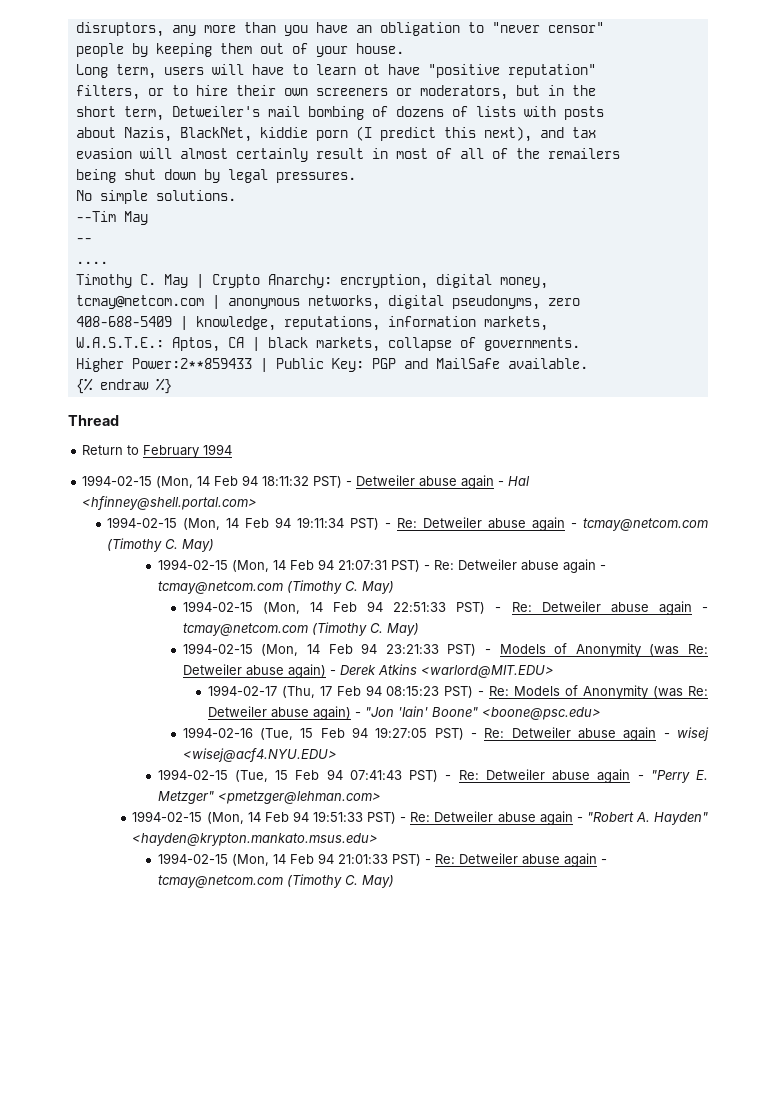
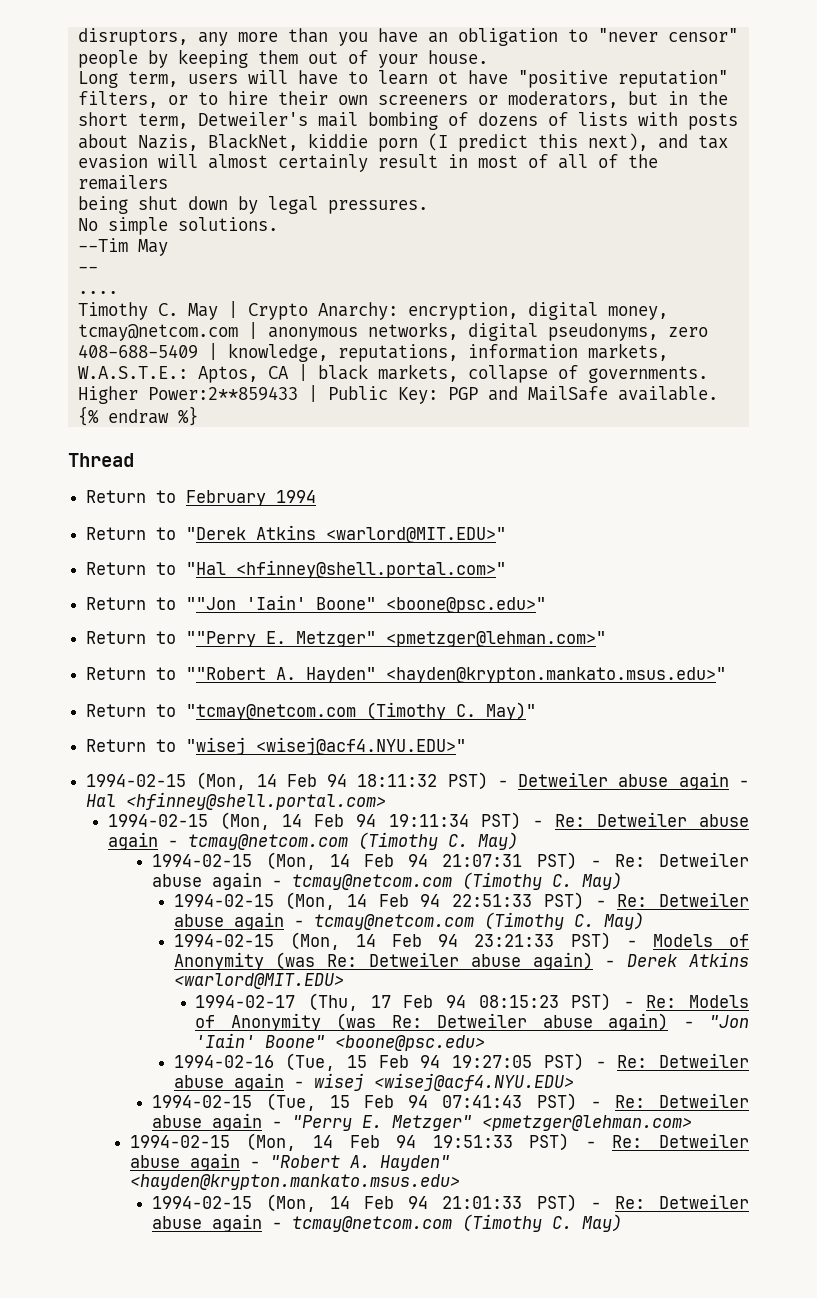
(233, 449) none -> [86,525,507,543] [86,560,507,578] [86,595,547,613] [86,631,607,647] [86,667,727,683] [86,702,537,720] [86,737,467,755] // Return to "Derek Atkins <warlord@MIT.EDU>" // Return to "Hal <hfinney@shell.portal.com>" // Return to ""Jon 'Iain' Boone" <boone@psc.edu>" // Return to ""Perry E. Metzger" <pmetzger@lehman.com>" // Return to ""Robert A. Hayden" <hayden@krypton.mankato.msus.edu>" // Return to "tcmay@netcom.com (Timothy C. May)" // Return to "wisej <wisej@acf4.NYU.EDU>"

